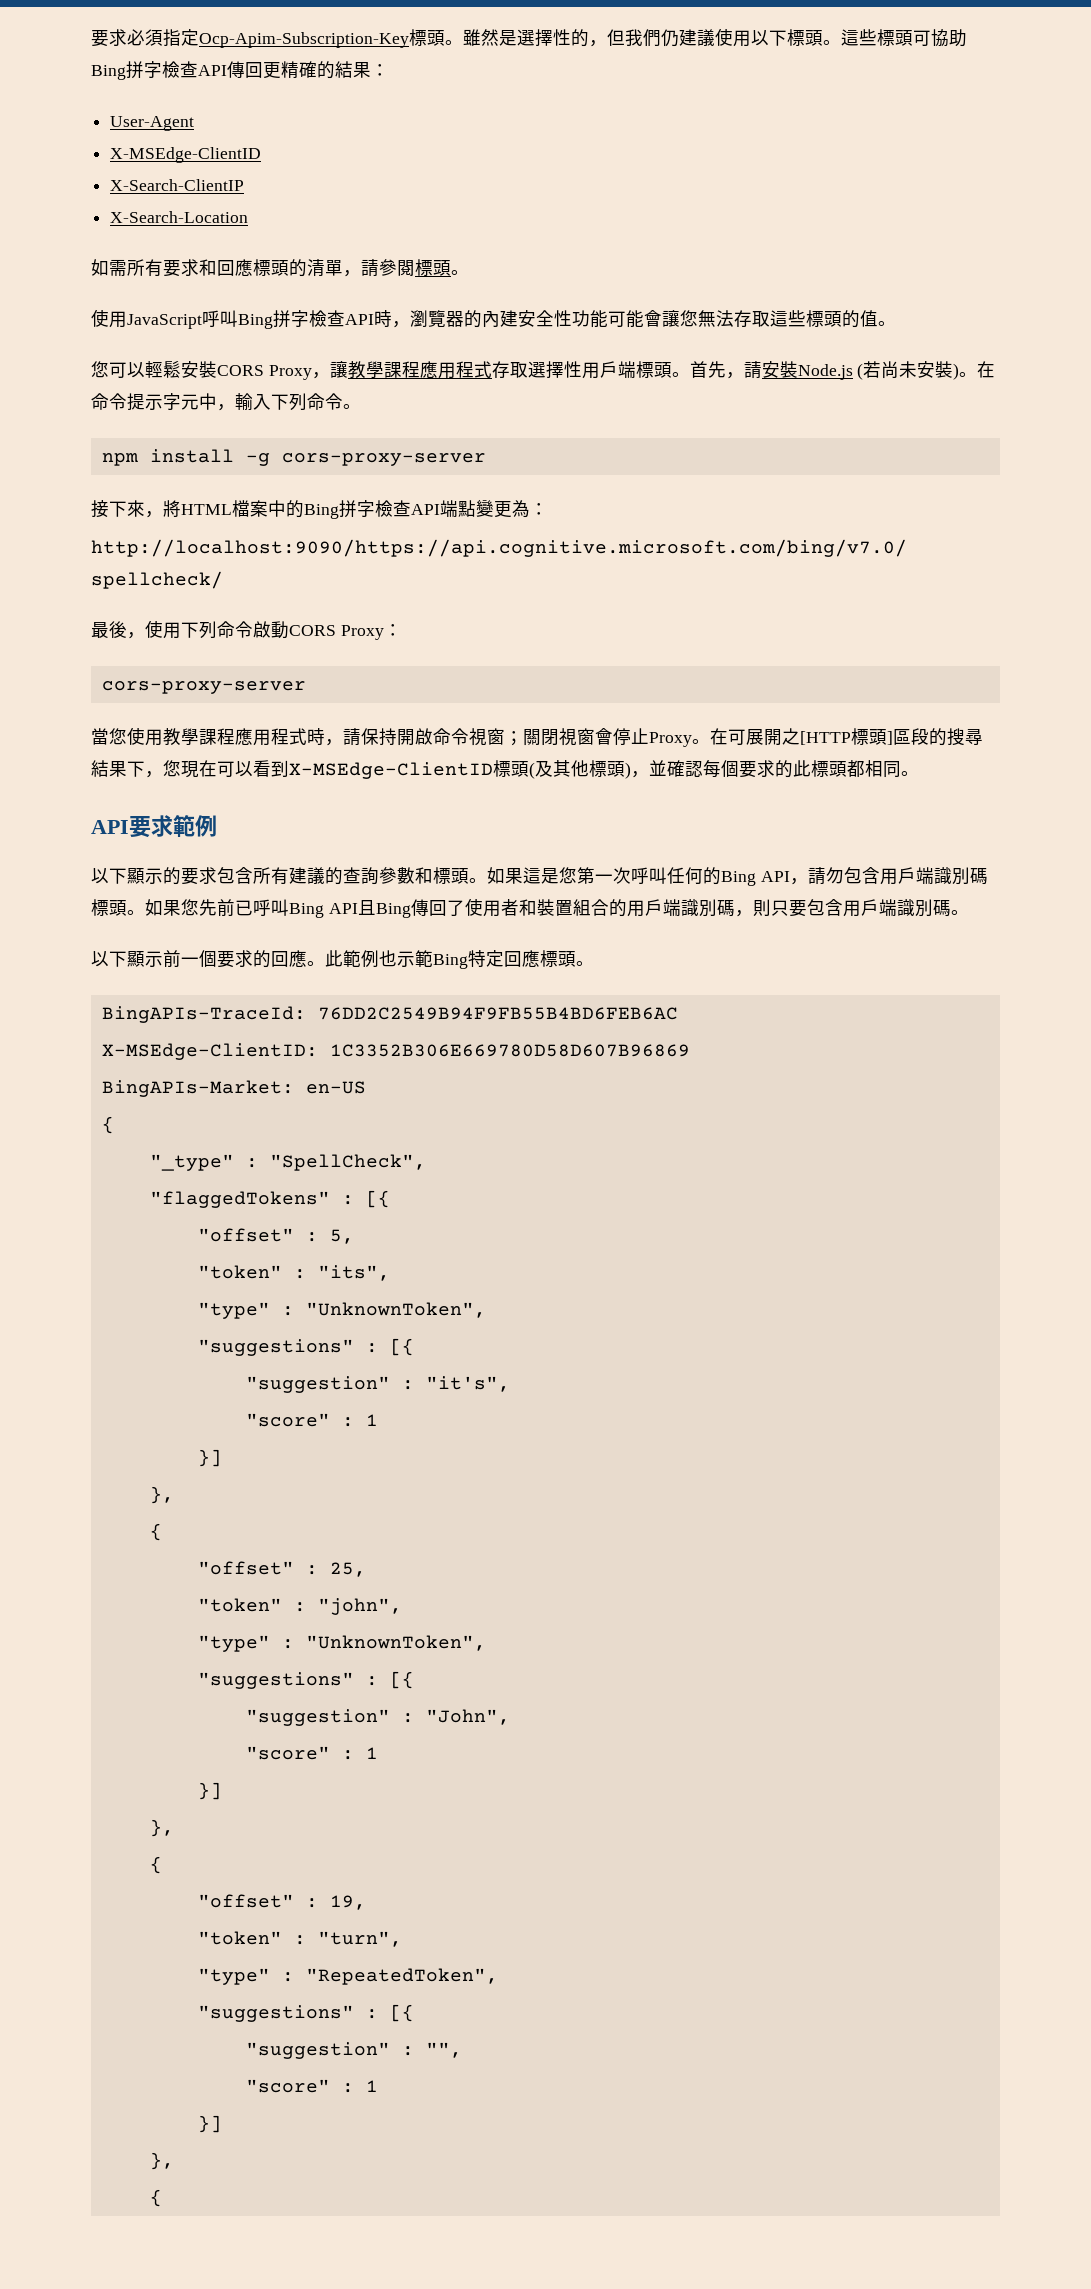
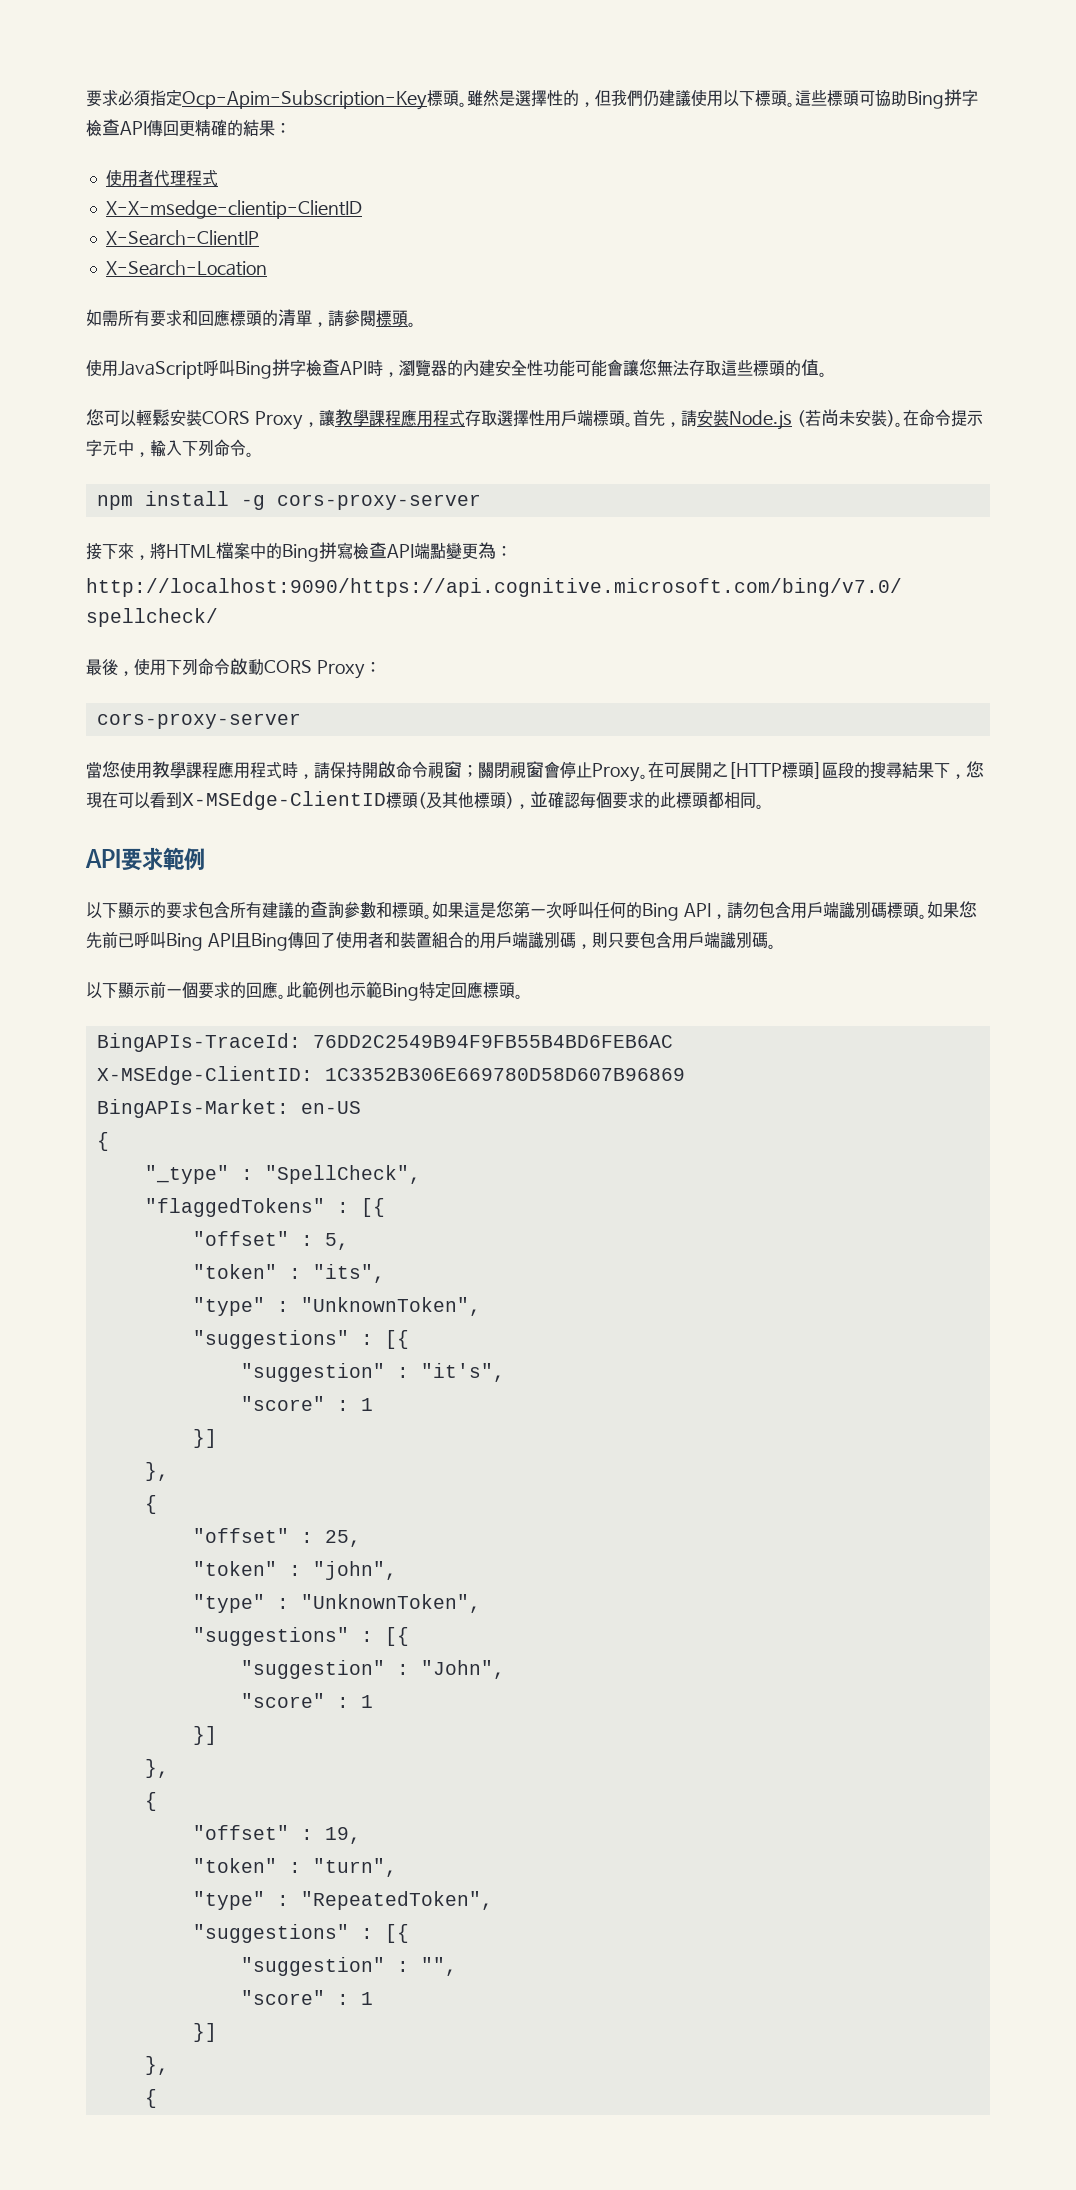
[110,116,195,131] [110,147,262,163] User-Agent // X-MSEdge-ClientID -> [105,169,218,187] [105,200,362,219] 使用者代理程式 // X-X-msedge-clientip-ClientID
[357,500,375,517] 字 -> [337,542,353,559] 寫

